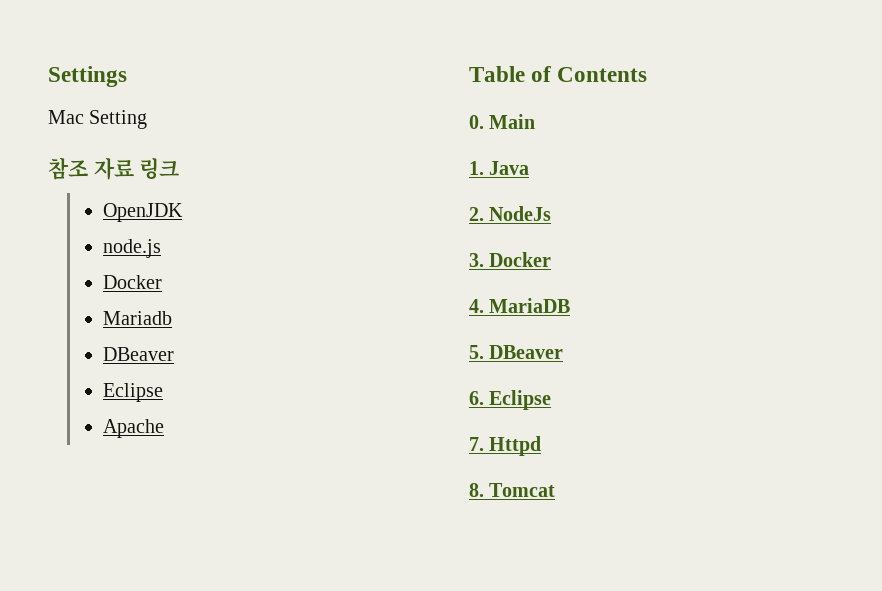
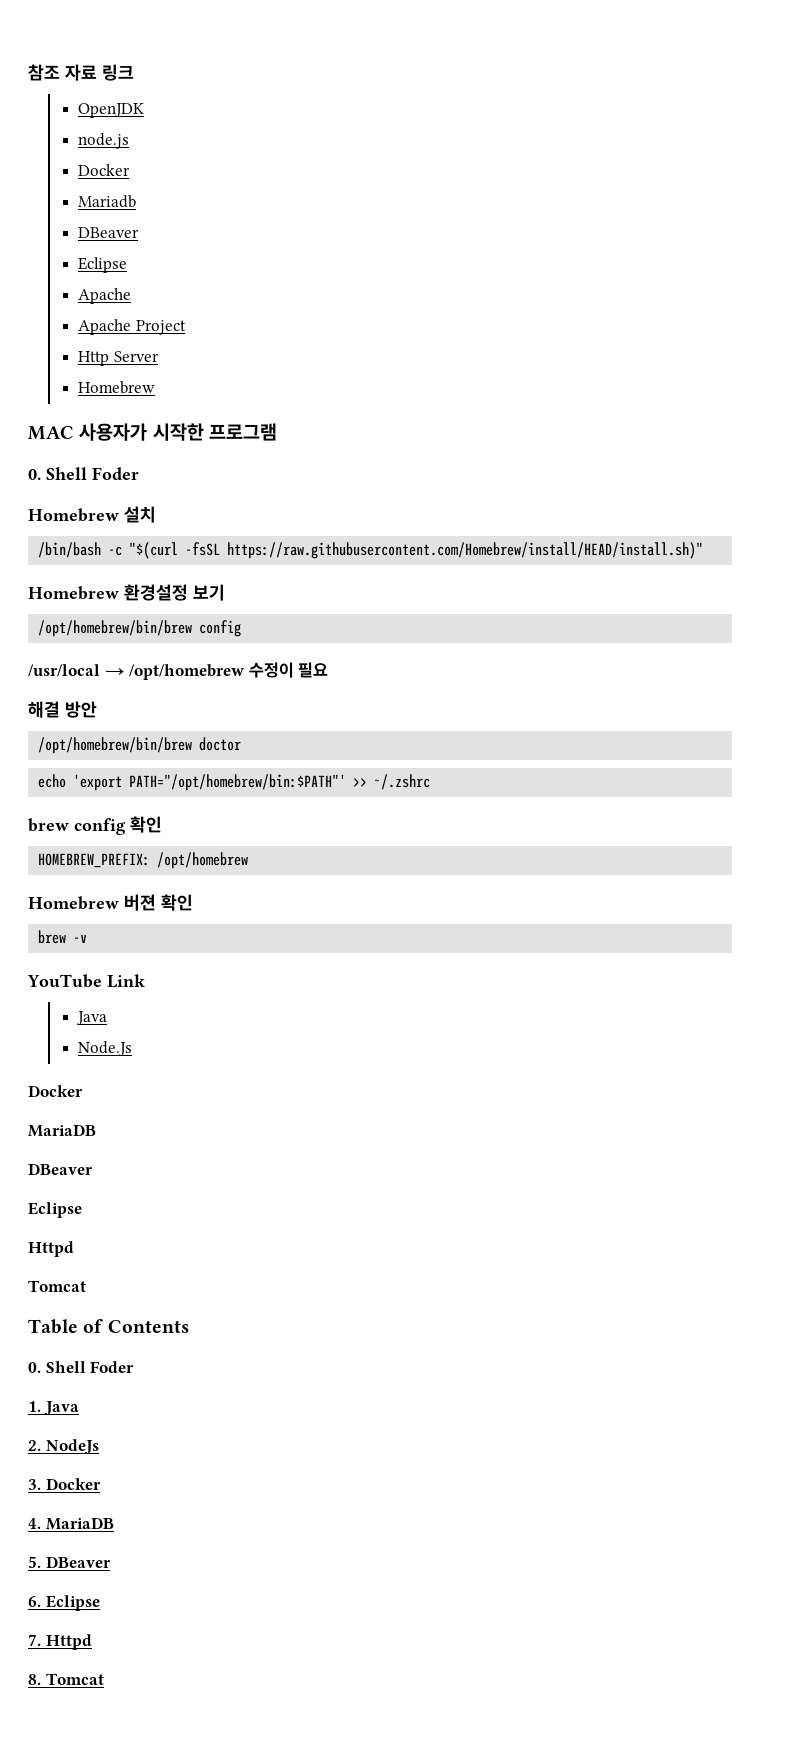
[48,66,127,87] [48,110,148,129] Settings // Mac Setting // -> (28, 72) none
(164, 428) none -> [78,319,186,335] [78,351,159,366] [78,381,156,394] [28,423,277,441] [28,467,139,480] [28,506,156,523] [38,542,704,559] [28,584,225,601] [38,620,242,637] [28,662,329,680] [28,701,97,718] [38,737,242,754] [38,774,431,791] [28,816,162,835] [38,852,249,869] [28,894,193,911] [38,930,88,944] [27,974,145,988] [76,1011,108,1025] [78,1041,133,1056] [28,1085,83,1097] [28,1124,96,1137] [28,1163,93,1175] [28,1202,82,1218] [28,1241,74,1257] [28,1280,86,1292] // Apache Project // Http Server // Homebrew // MAC 사용자가 시작한 프로그램 // 0. Shell Foder // Homebrew 설치 // /bin/bash -c "$(curl -fsSL https://raw.githubusercontent.com/Homebrew/install/HEAD/install.sh)" // Homebrew 환경설정 보기 // /opt/homebrew/bin/brew config // /usr/local → /opt/homebrew 수정이 필요 // 해결 방안 // /opt/homebrew/bin/brew doctor // echo 'export PATH="/opt/homebrew/bin:$PATH"' >> ~/.zshrc // brew config 확인 // HOMEBREW_PREFIX: /opt/homebrew // Homebrew 버젼 확인 // brew -v // YouTube Link // Java // Node.Js // Docker // MariaDB // DBeaver // Eclipse // Httpd // Tomcat
[489,114,536,129] Main -> [45,1361,135,1373] Shell Foder

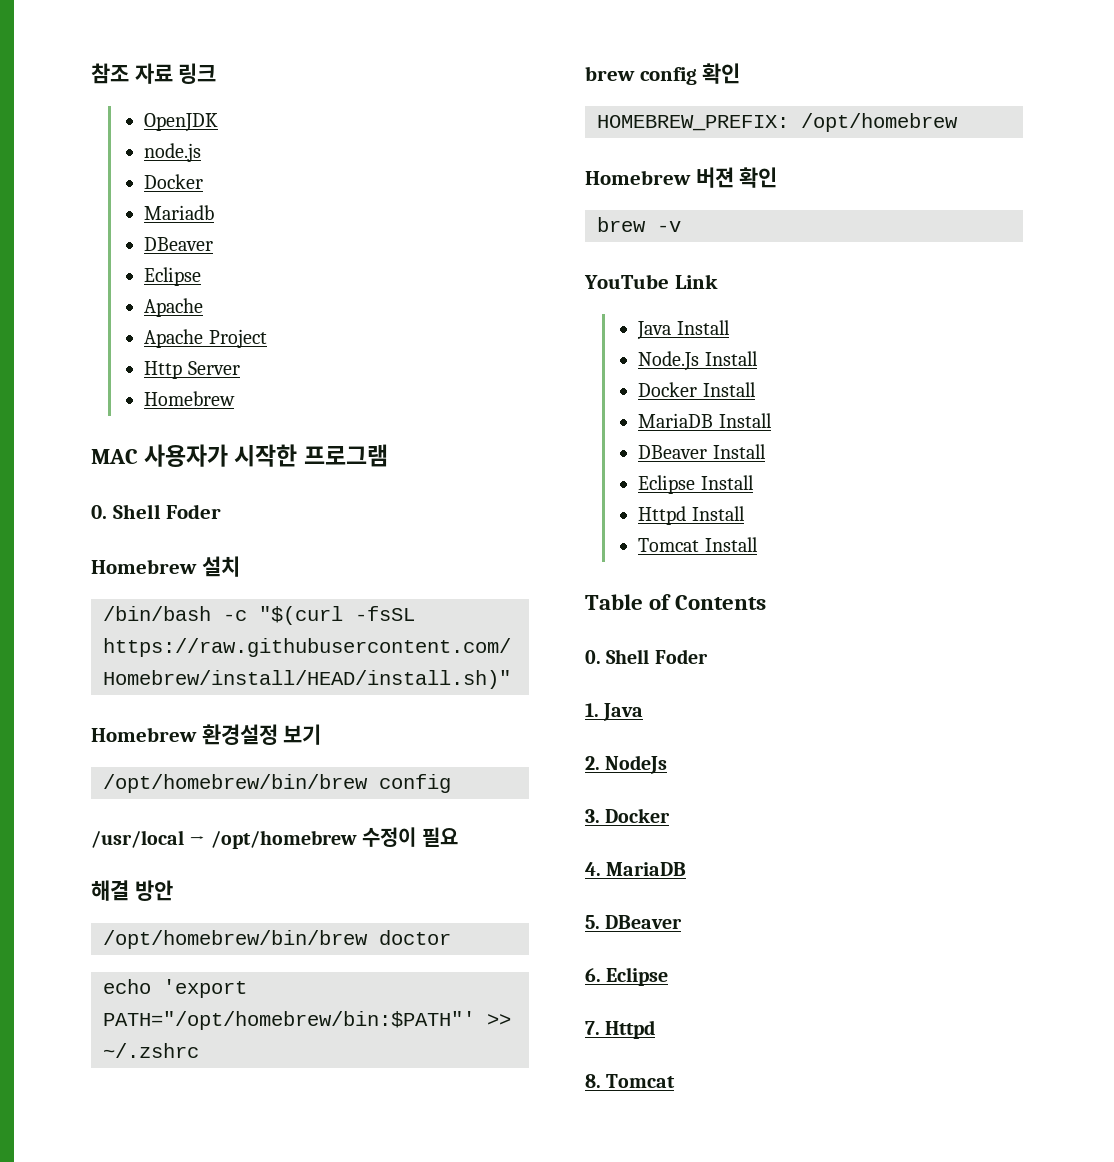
(108, 1018) none -> [676,320,730,335] Install
[28,1085,83,1097] [28,1124,96,1137] [28,1163,93,1175] [28,1202,82,1218] [28,1241,74,1257] [28,1280,86,1292] // Docker // MariaDB // DBeaver // Eclipse // Httpd // Tomcat -> [704,351,758,366] [638,382,756,397] [638,413,772,428] [638,444,766,459] [638,475,754,494] [638,506,745,525] [638,537,758,552] Install // Docker Install // MariaDB Install // DBeaver Install // Eclipse Install // Httpd Install // Tomcat Install

